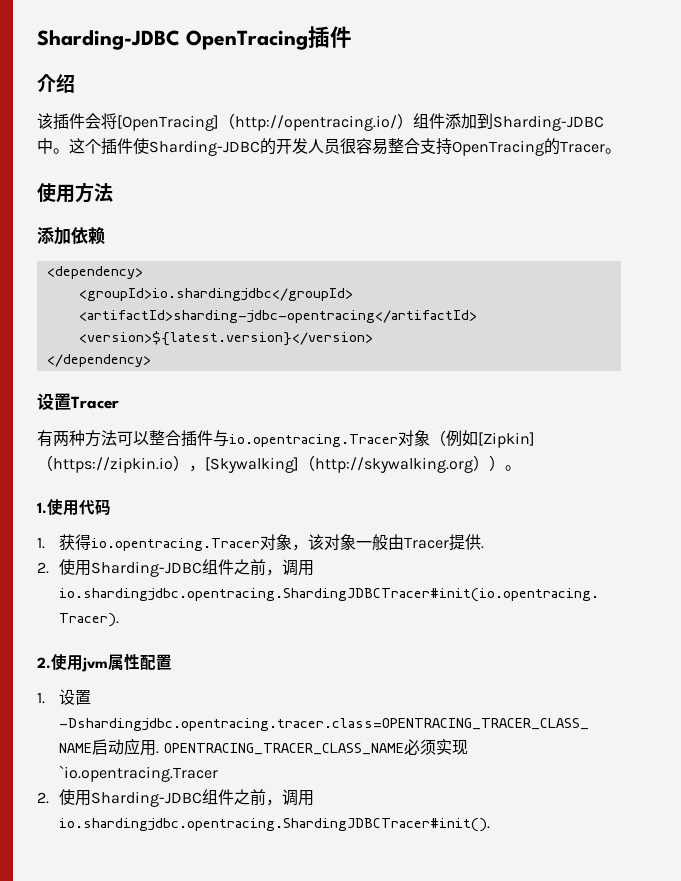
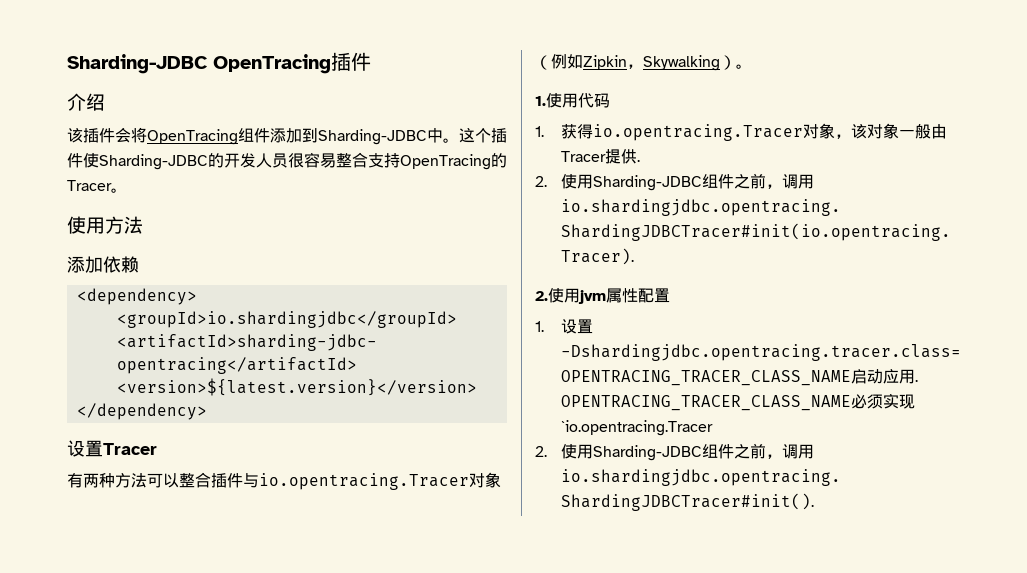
[117,113,413,131] [OpenTracing]（http://opentracing.io/） -> [147,129,238,145] OpenTracing
[478,432,535,448] [37,455,489,473] [Zipkin]（https://zipkin.io），[Skywalking]（http://skywalking.org） -> [583,55,720,71] Zipkin，Skywalking

